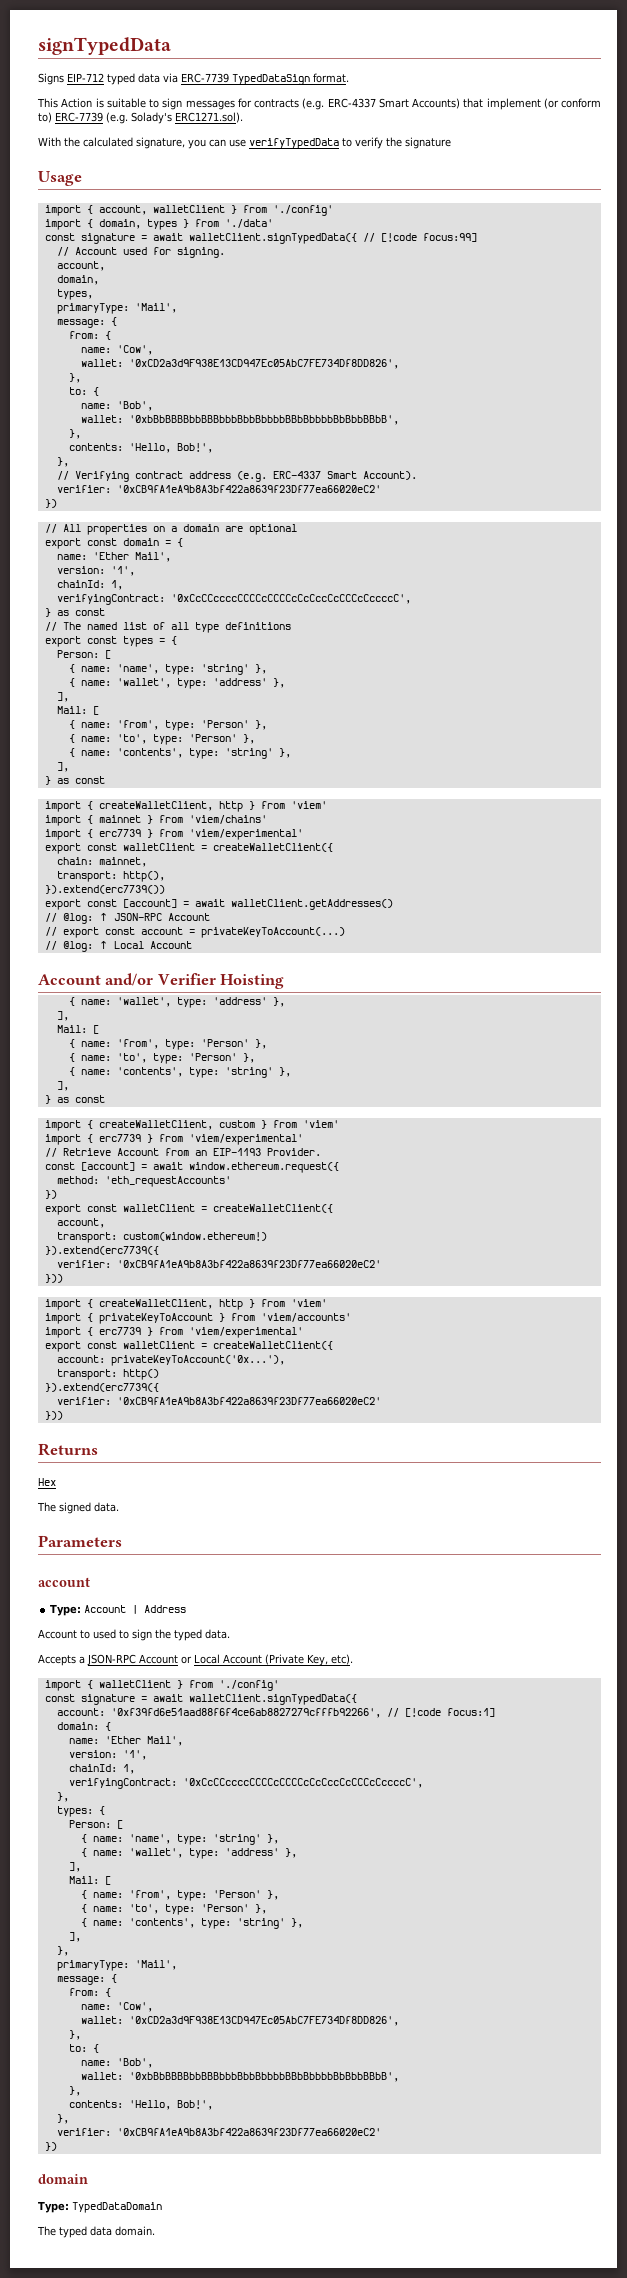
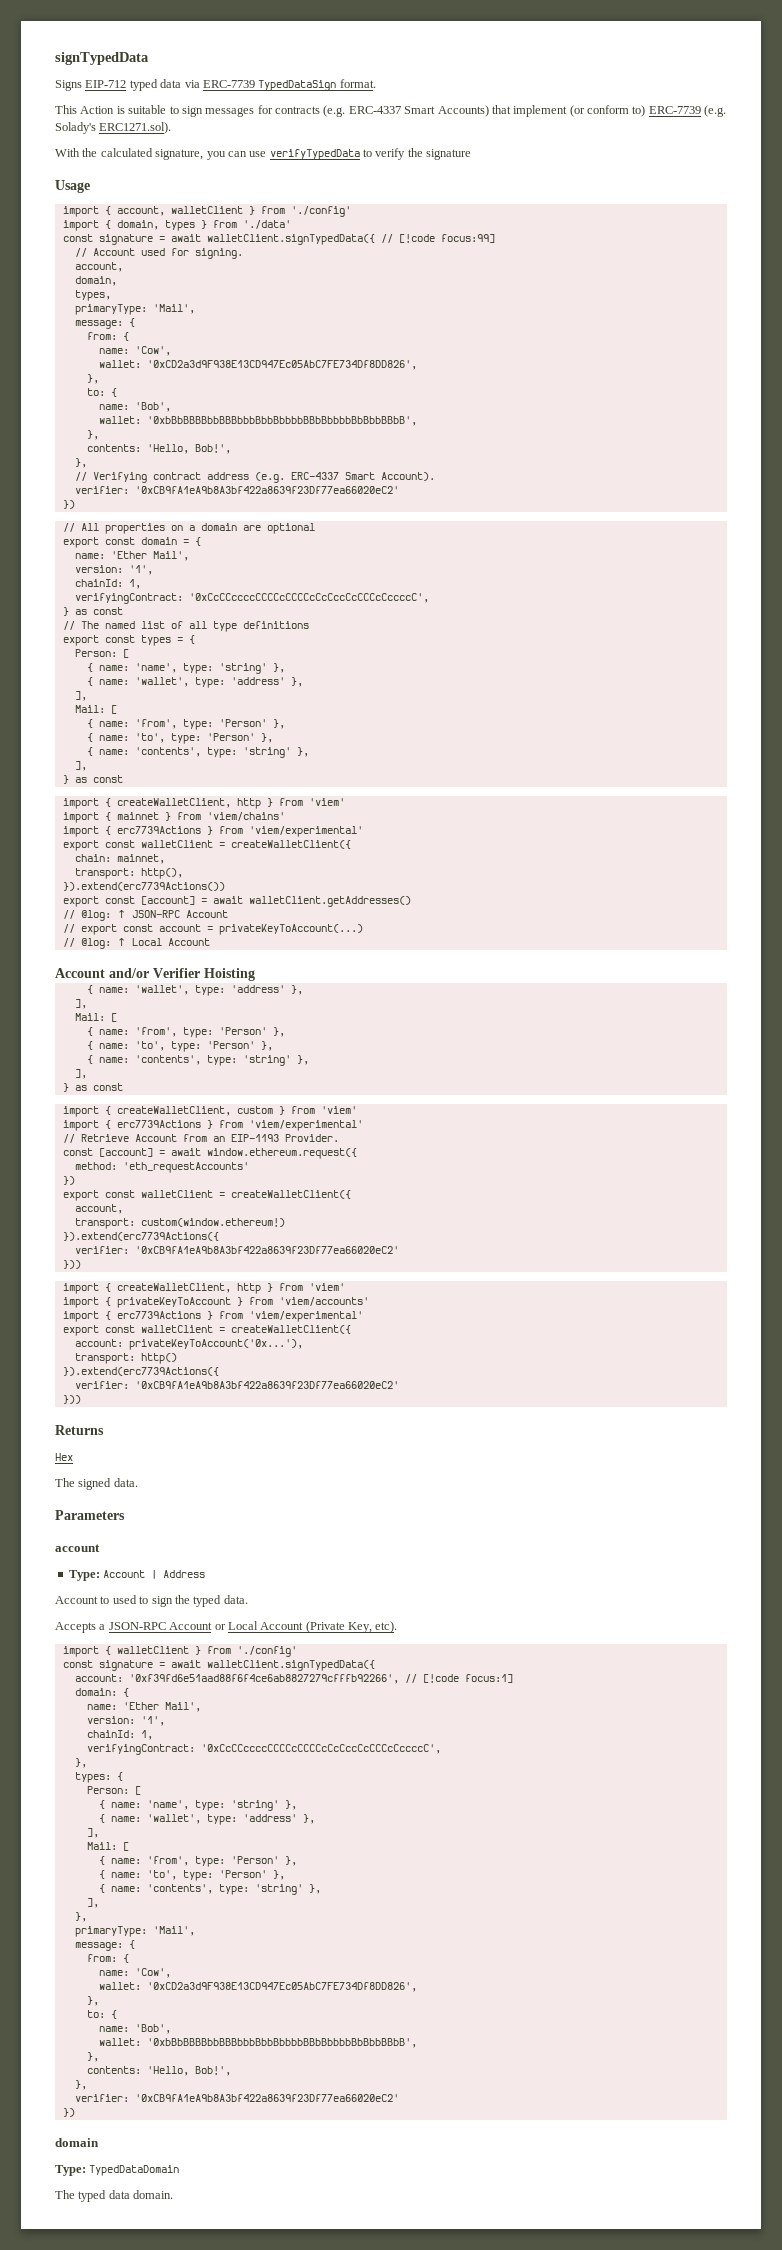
[98,829,141,837] erc7739 -> [116,826,201,834] erc7739Actions
[44,885,165,894] }).extend(erc7739()) -> [62,882,225,891] }).extend(erc7739Actions())
[98,1134,141,1142] erc7739 -> [116,1120,201,1128] erc7739Actions
[44,1246,159,1255] }).extend(erc7739({ -> [62,1232,219,1241] }).extend(erc7739Actions({
[98,1327,141,1335] erc7739 -> [116,1311,201,1319] erc7739Actions
[44,1383,159,1392] }).extend(erc7739({ -> [62,1367,219,1376] }).extend(erc7739Actions({

